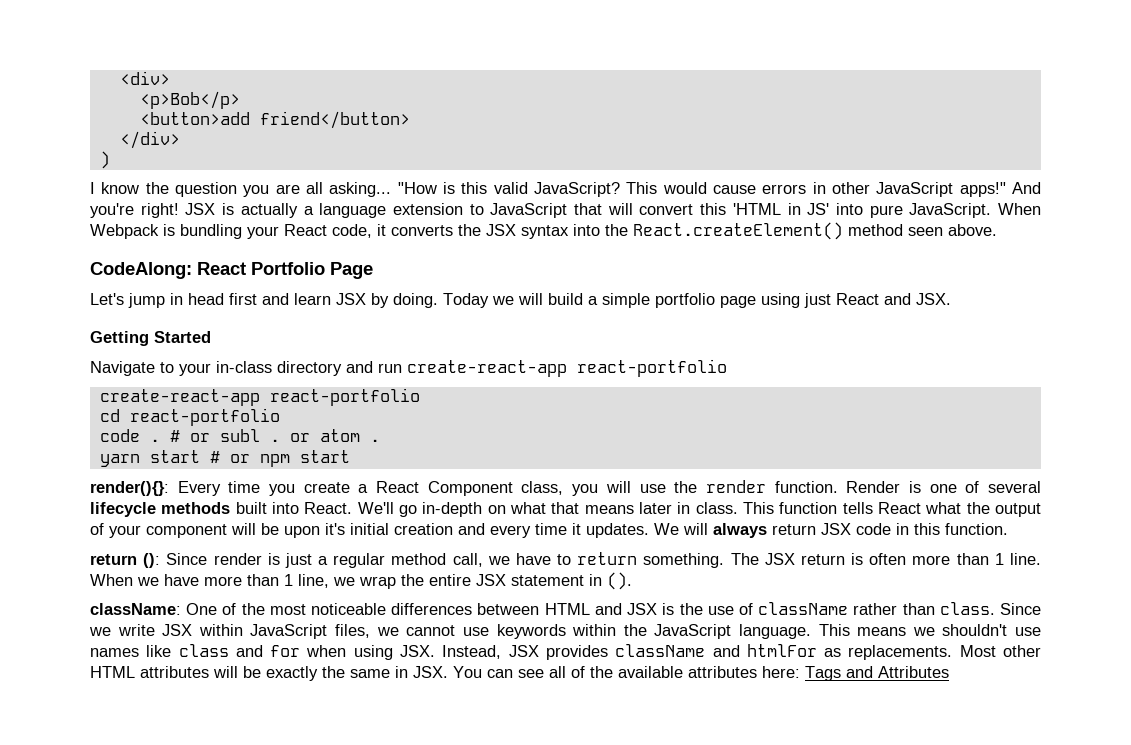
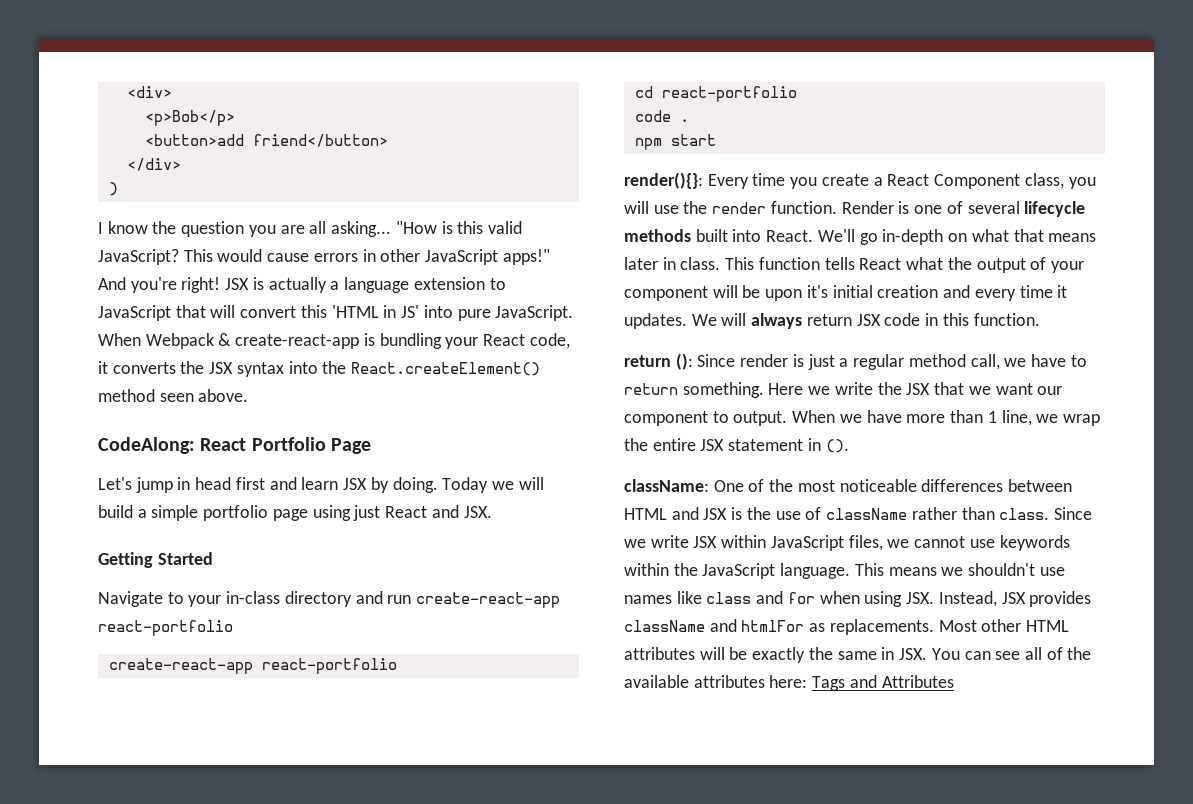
(159, 231) none -> [218,333,360,349] & create-react-app
[169,429,380,442] [99,450,250,467] # or subl . or atom . // yarn start # or -> (689, 120) //
[730,553,1041,565] The JSX return is often more than 1 line. -> [768,382,1063,395] [624,411,788,426] Here we write the JSX that we want our component to output.

